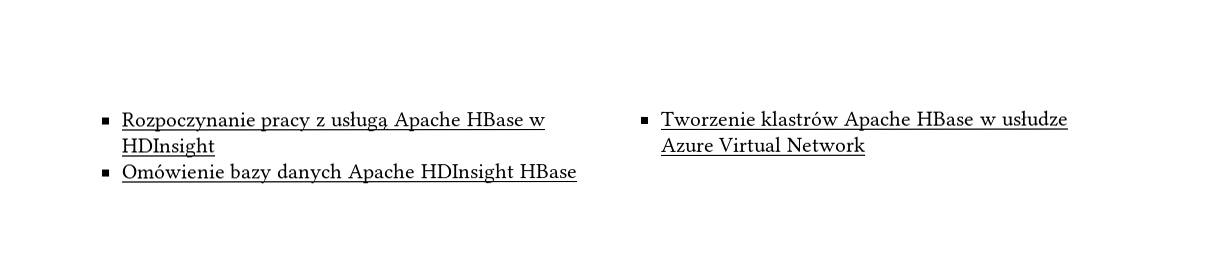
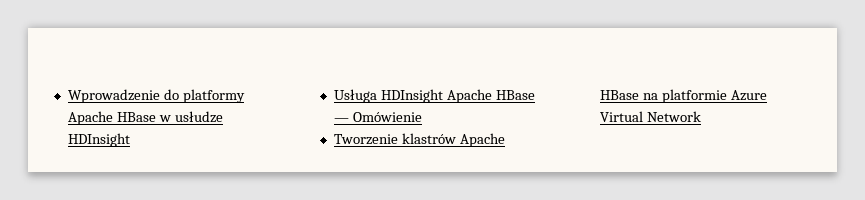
[120,111,546,132] Rozpoczynanie pracy z usługą Apache HBase w -> [67,89,245,103] [67,111,223,125] Wprowadzenie do platformy Apache HBase w usłudze
[121,163,578,184] Omówienie bazy danych Apache HDInsight HBase -> [333,89,535,103] [333,112,422,122] Usługa HDInsight Apache HBase — Omówienie
[978,110,1068,127] w usłudze -> [642,89,727,103] na platformie

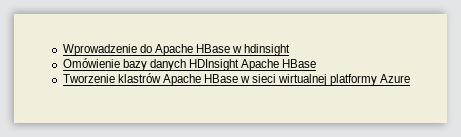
[182,89,245,103] [67,111,223,125] [67,133,130,147] [333,89,377,103] platformy Apache HBase w usłudze HDInsight // Usługa -> [154,44,291,56] [62,58,186,71] Apache HBase w hdinsight // Omówienie bazy danych
[333,112,422,122] — Omówienie -> (317, 63) none
[642,89,767,103] [599,111,701,122] na platformie Azure Virtual Network -> [240,74,411,86] w sieci wirtualnej platformy Azure

